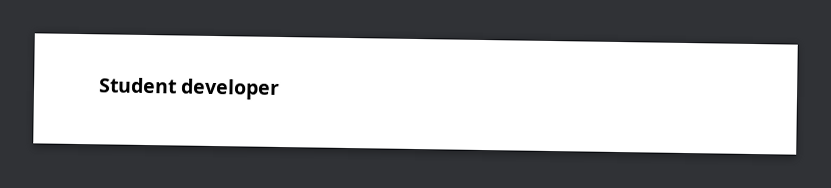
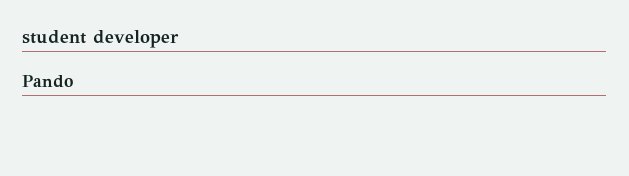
[98,77,177,94] Student -> [22,30,86,44] student
(281, 89) none -> [22,75,73,88] // Pando

